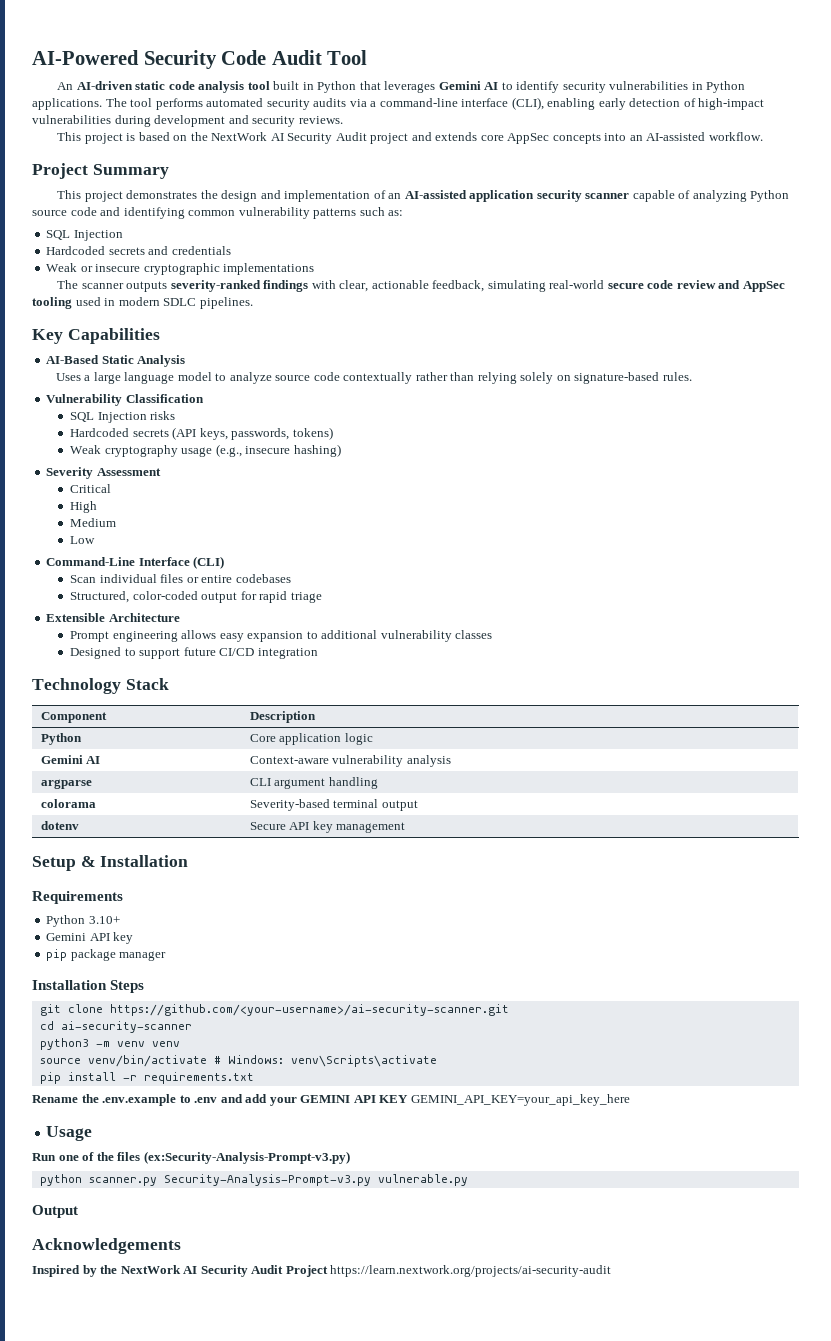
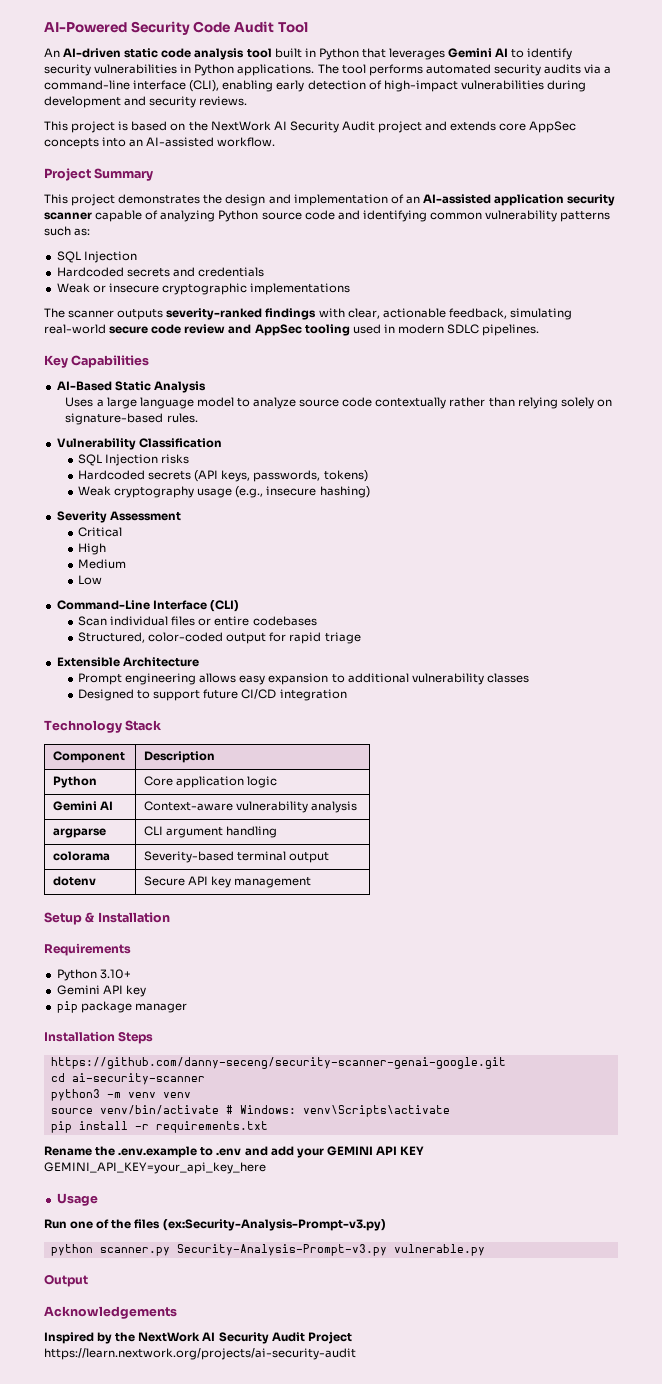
[39,1004,509,1016] git clone https://github.com/<your-username>/ai-security-scanner.git -> [50,1057,506,1069] https://github.com/danny-seceng/security-scanner-genai-google.git

